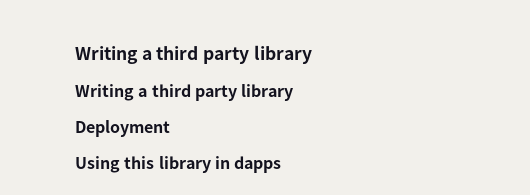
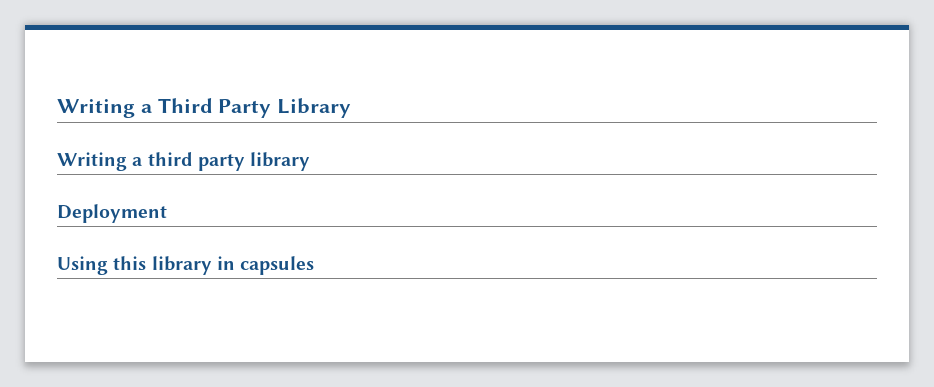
[75,45,312,64] Writing a third party library -> [57,98,352,118] Writing a Third Party Library
[234,156,282,173] dapps -> [240,256,315,275] capsules

